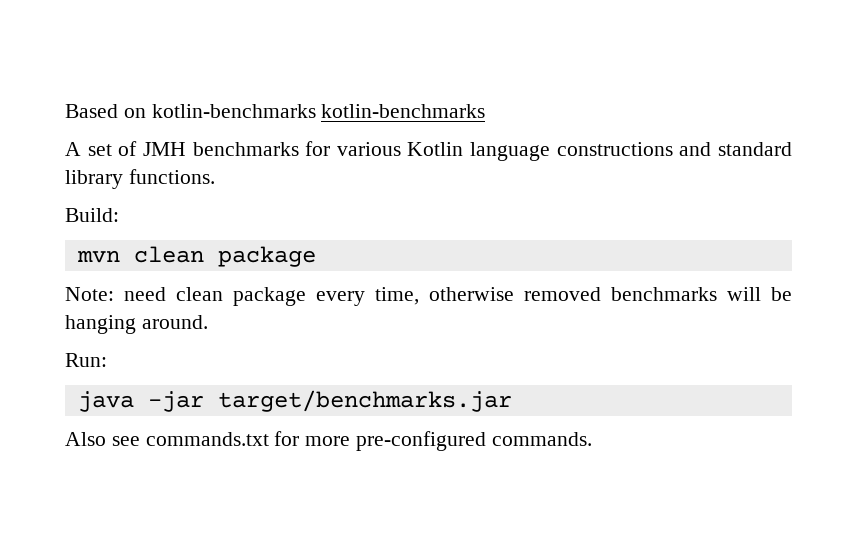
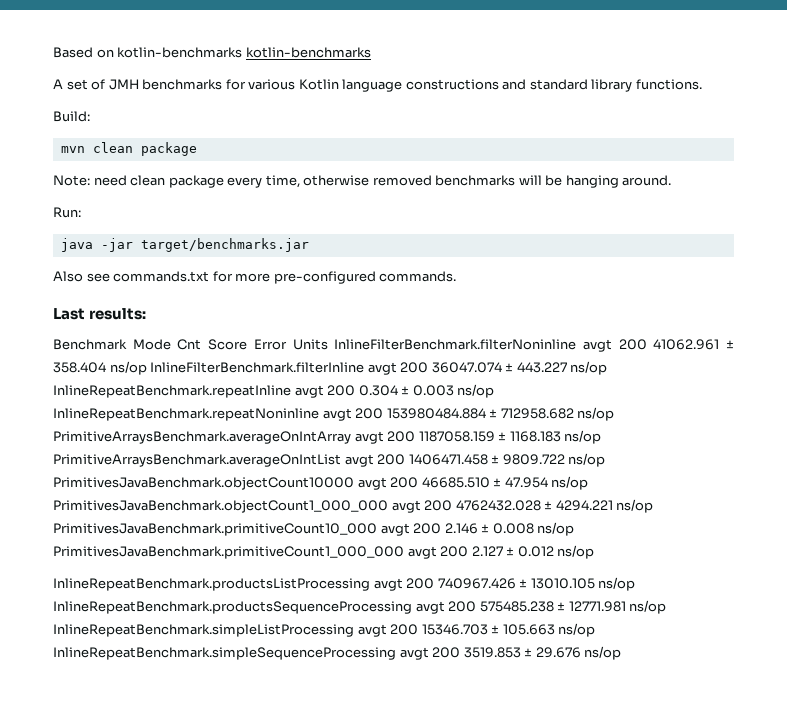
(592, 439) none -> [53,308,147,320] [53,339,735,352] [53,361,608,375] [53,384,495,398] [53,407,615,421] [53,430,602,444] [53,453,606,467] [53,476,589,490] [53,499,654,513] [53,522,575,536] [53,545,595,559] [53,577,636,591] [53,600,667,614] [53,623,596,637] [53,646,622,660] // Last results: // Benchmark Mode Cnt Score Error Units InlineFilterBenchmark.filterNoninline avgt 200 41062.961 ± 358.404 ns/op InlineFilterBenchmark.filterInline avgt 200 36047.074 ± 443.227 ns/op InlineRepeatBenchmark.repeatInline avgt 200 0.304 ± 0.003 ns/op InlineRepeatBenchmark.repeatNoninline avgt 200 153980484.884 ± 712958.682 ns/op PrimitiveArraysBenchmark.averageOnIntArray avgt 200 1187058.159 ± 1168.183 ns/op PrimitiveArraysBenchmark.averageOnIntList avgt 200 1406471.458 ± 9809.722 ns/op PrimitivesJavaBenchmark.objectCount10000 avgt 200 46685.510 ± 47.954 ns/op PrimitivesJavaBenchmark.objectCount1_000_000 avgt 200 4762432.028 ± 4294.221 ns/op PrimitivesJavaBenchmark.primitiveCount10_000 avgt 200 2.146 ± 0.008 ns/op PrimitivesJavaBenchmark.primitiveCount1_000_000 avgt 200 2.127 ± 0.012 ns/op // InlineRepeatBenchmark.productsListProcessing avgt 200 740967.426 ± 13010.105 ns/op InlineRepeatBenchmark.productsSequenceProcessing avgt 200 575485.238 ± 12771.981 ns/op InlineRepeatBenchmark.simpleListProcessing avgt 200 15346.703 ± 105.663 ns/op InlineRepeatBenchmark.simpleSequenceProcessing avgt 200 3519.853 ± 29.676 ns/op

